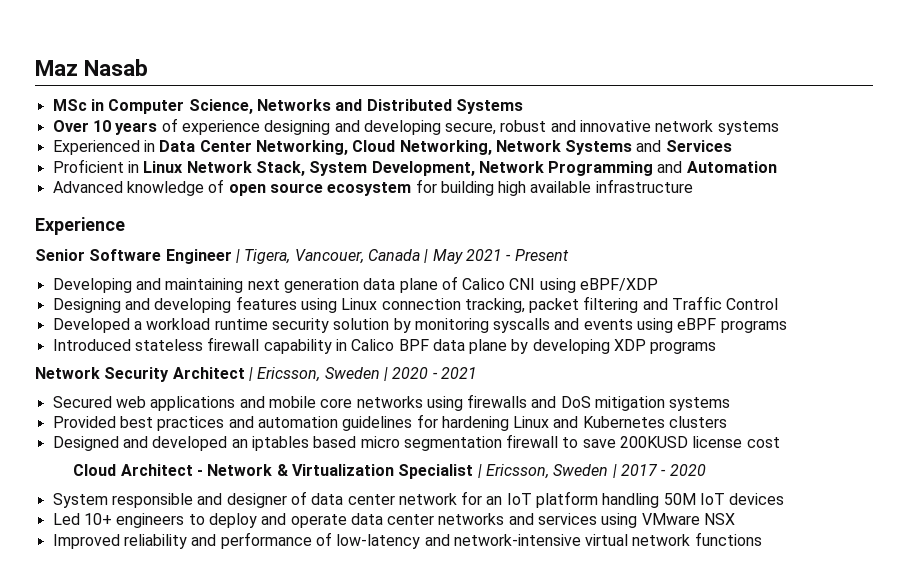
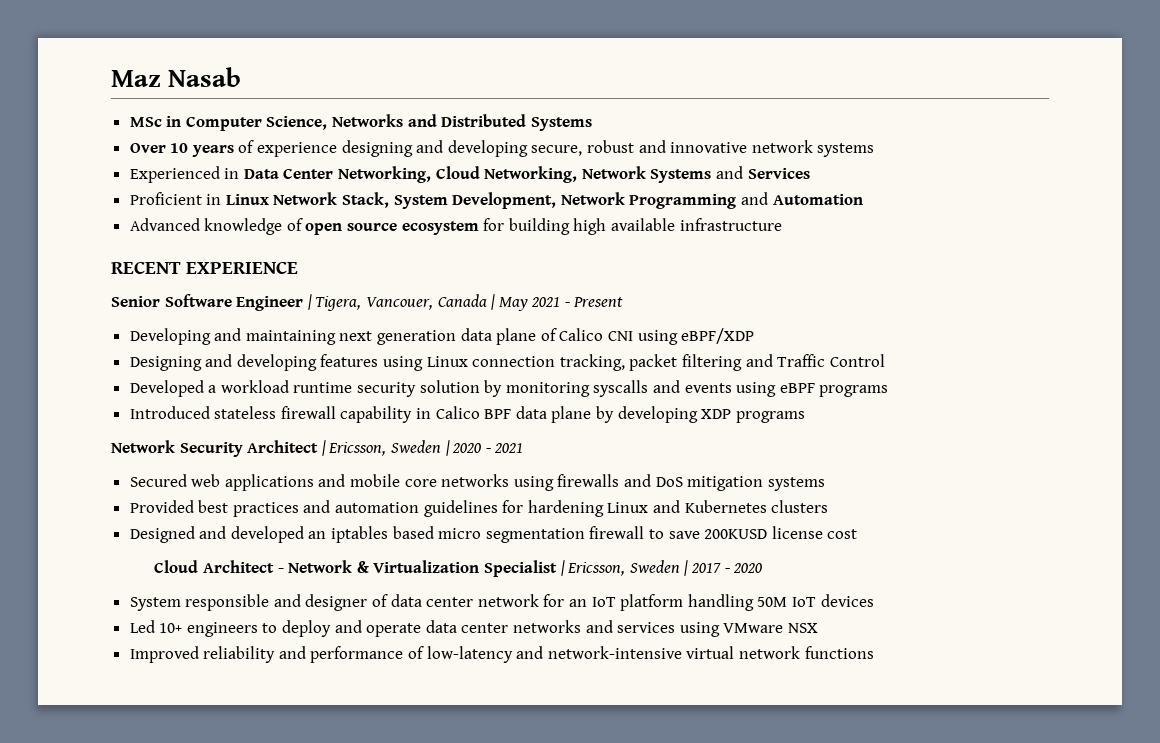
[35,217,125,235] Experience -> [111,261,299,274] RECENT EXPERIENCE

